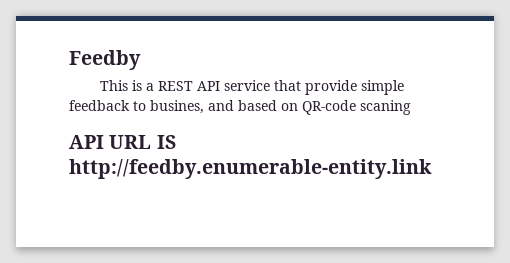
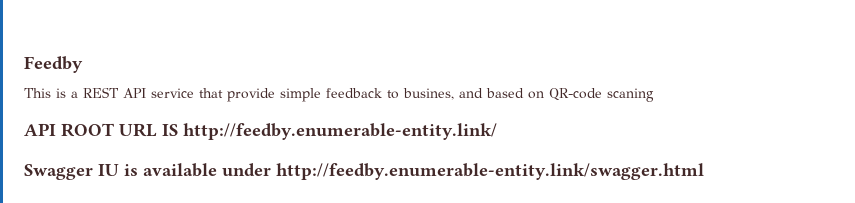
(104, 142) none -> [61,123,114,137] ROOT
[69,159,432,179] http://feedby.enumerable-entity.link -> [183,123,497,140] [24,163,704,180] http://feedby.enumerable-entity.link/ // Swagger IU is available under http://feedby.enumerable-entity.link/swagger.html

